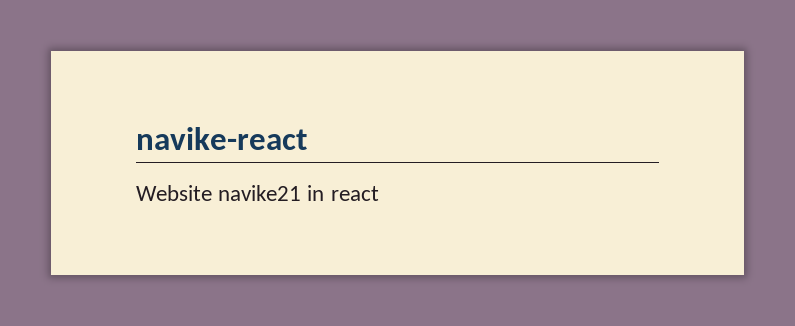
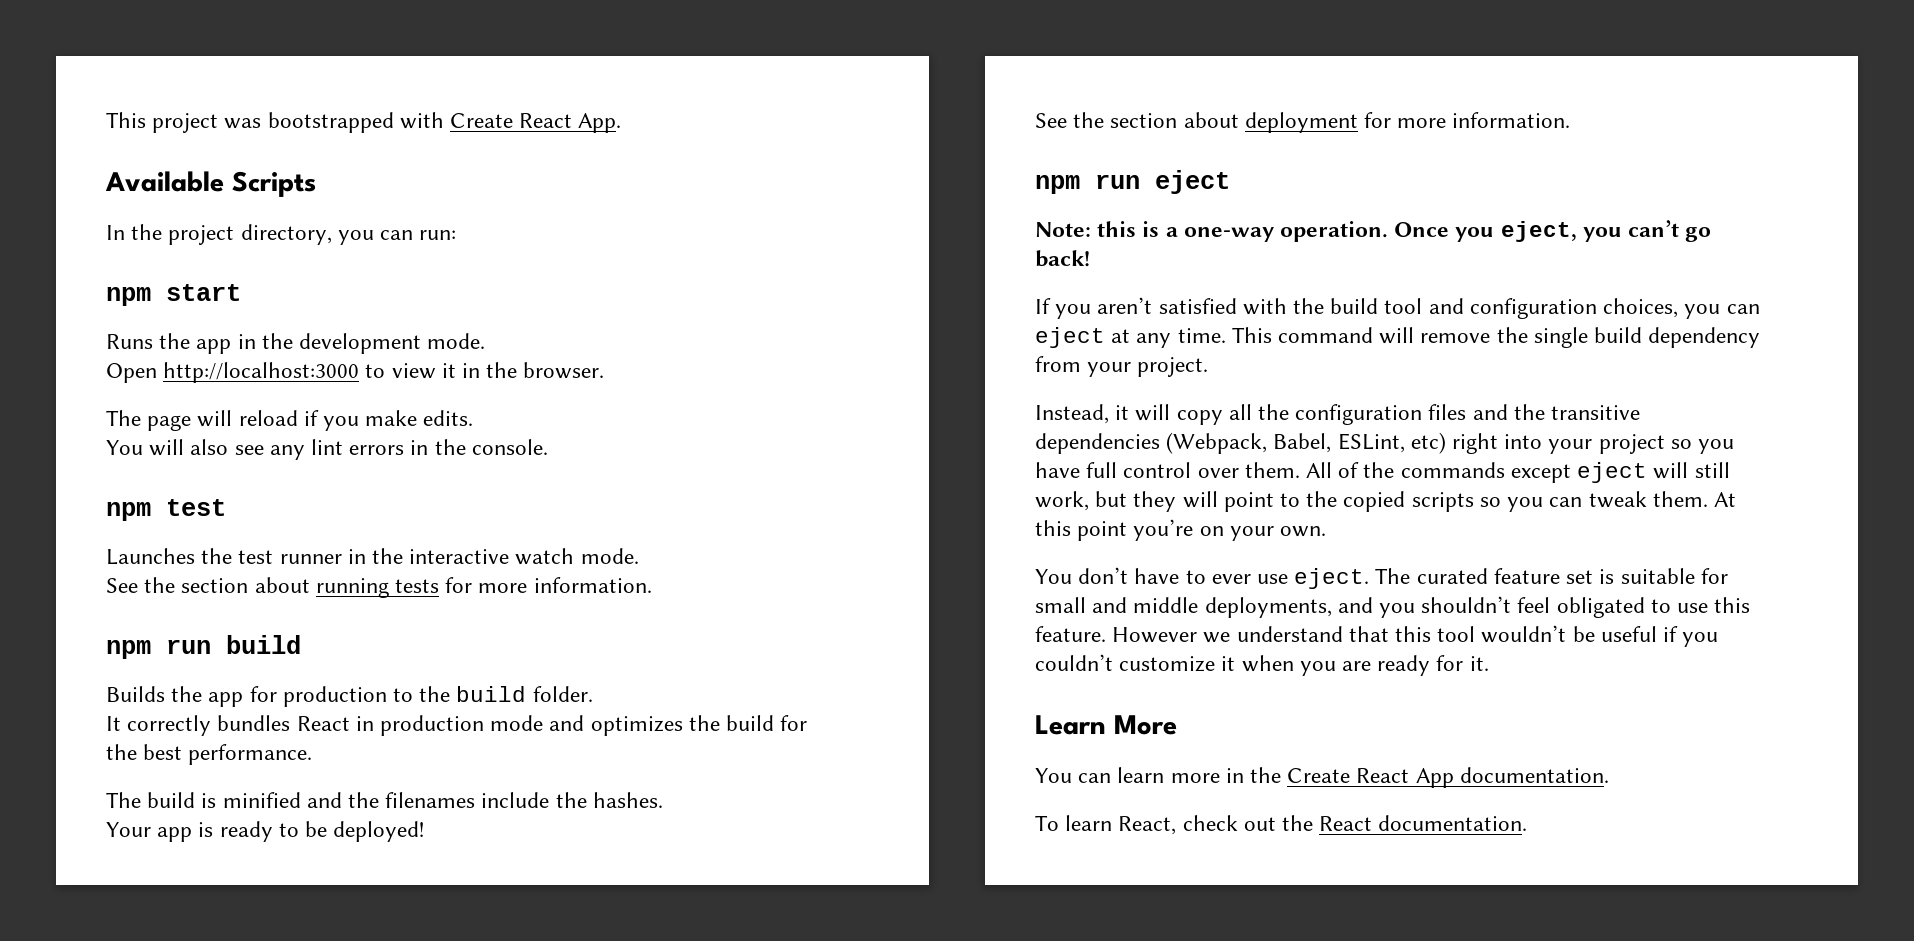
[136,127,307,150] [136,185,379,201] navike-react // Website navike21 in react -> [106,112,622,133] [105,171,316,197] [106,224,457,245] [106,284,241,306] [106,333,486,354] [106,362,605,383] [106,410,474,431] [106,439,548,460] [106,499,226,521] [106,548,639,565] [106,577,652,598] [106,635,301,659] [106,686,593,707] [106,715,808,736] [106,744,313,765] [106,792,663,808] [106,821,425,842] [1035,112,1571,133] [1035,170,1230,194] [1035,220,1712,242] [1035,250,1090,267] [1035,297,1760,319] [1035,327,1761,348] [1035,356,1209,377] [1035,404,1641,425] [1035,432,1735,454] [1035,462,1730,483] [1035,491,1736,512] [1035,519,1327,541] [1035,567,1728,589] [1035,596,1751,618] [1035,625,1719,647] [1035,654,1489,676] [1035,715,1177,735] [1035,767,1609,788] [1035,815,1528,835] This project was bootstrapped with Create React App. // Available Scripts // In the project directory, you can run: // npm start // Runs the app in the development mode. // Open http://localhost:3000 to view it in the browser. // The page will reload if you make edits. // You will also see any lint errors in the console. // npm test // Launches the test runner in the interactive watch mode. // See the section about running tests for more information. // npm run build // Builds the app for production to the build folder. // It correctly bundles React in production mode and optimizes the build for the best performance. // The build is minified and the filenames include the hashes. // Your app is ready to be deployed! // See the section about deployment for more information. // npm run eject // Note: this is a one-way operation. Once you eject, you can’t go back! // If you aren’t satisfied with the build tool and configuration choices, you can eject at any time. This command will remove the single build dependency from your project. // Instead, it will copy all the configuration files and the transitive dependencies (Webpack, Babel, ESLint, etc) right into your project so you have full control over them. All of the commands except eject will still work, but they will point to the copied scripts so you can tweak them. At this point you’re on your own. // You don’t have to ever use eject. The curated feature set is suitable for small and middle deployments, and you shouldn’t feel obligated to use this feature. However we understand that this tool wouldn’t be useful if you couldn’t customize it when you are ready for it. // Learn More // You can learn more in the Create React App documentation. // To learn React, check out the React documentation.

